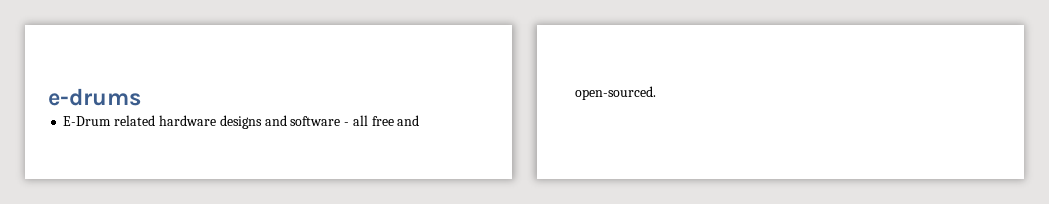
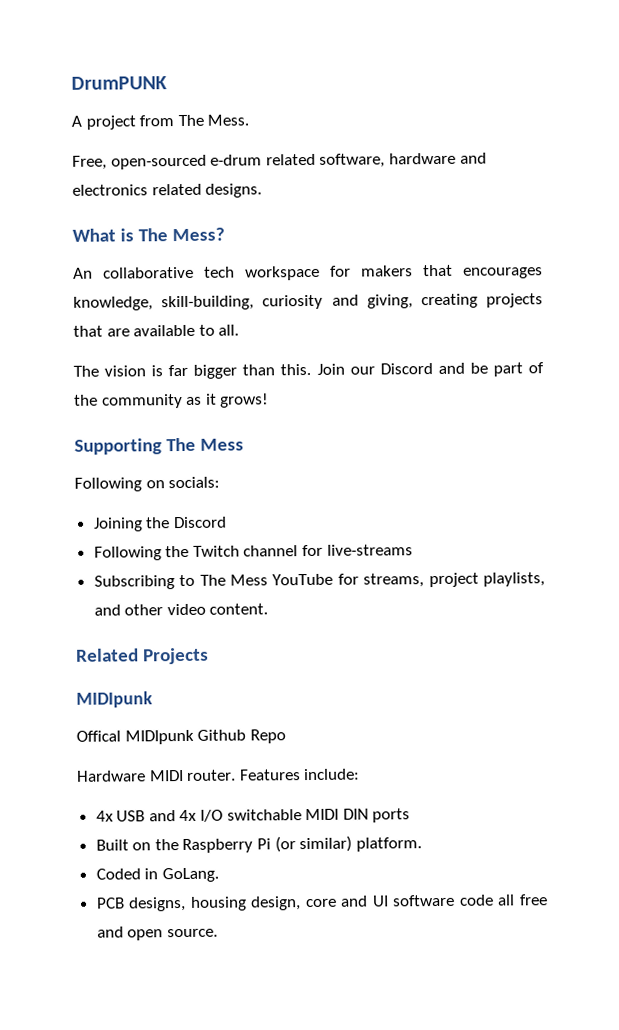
[48,88,141,106] [63,115,350,129] e-drums // E-Drum related hardware designs and software - -> [71,76,167,90] [71,114,250,130] [72,152,487,170] [72,183,263,198] [72,227,225,242] [73,264,543,281] [73,293,543,311] [73,324,240,337] [73,362,545,379] [74,393,270,409] [74,437,244,455] [74,476,221,492] [93,516,227,532] [93,544,413,561] [93,572,545,590] [93,603,269,616] [76,647,209,665] [76,691,153,708] [76,729,286,745] [77,768,361,782] [95,808,411,823] [95,835,422,854] [95,867,219,883] [95,894,494,912] DrumPUNK // A project from The Mess. // Free, open-sourced e-drum related software, hardware and electronics related designs. // What is The Mess? // An collaborative tech workspace for makers that encourages knowledge, skill-building, curiosity and giving, creating projects that are available to all. // The vision is far bigger than this. Join our Discord and be part of the community as it grows! // Supporting The Mess // Following on socials: // Joining the Discord // Following the Twitch channel for live-streams // Subscribing to The Mess YouTube for streams, project playlists, and other video content. // Related Projects // MIDIpunk // Offical MIDIpunk Github Repo // Hardware MIDI router. Features include: // 4x USB and 4x I/O switchable MIDI DIN ports // Built on the Raspberry Pi (or similar) platform. // Coded in GoLang. // PCB designs, housing design, core and UI software code
[575,86,657,100] open-sourced. -> [127,928,218,941] open source.

